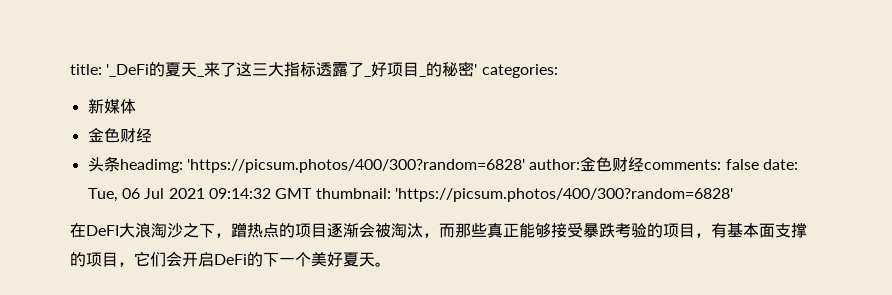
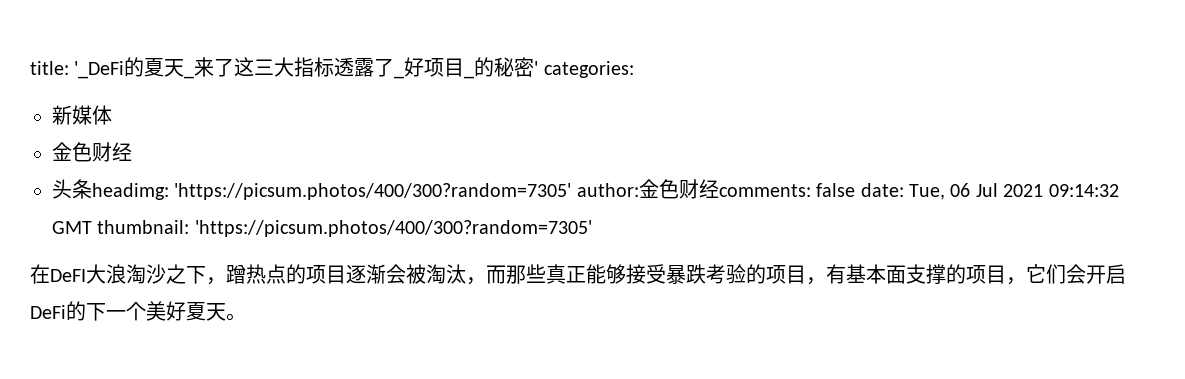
[186,159,525,173] 'https://picsum.photos/400/300?random=6828' -> [174,183,572,200] 'https://picsum.photos/400/300?random=7305'
[394,188,733,202] 'https://picsum.photos/400/300?random=6828' -> [194,220,592,237] 'https://picsum.photos/400/300?random=7305'

